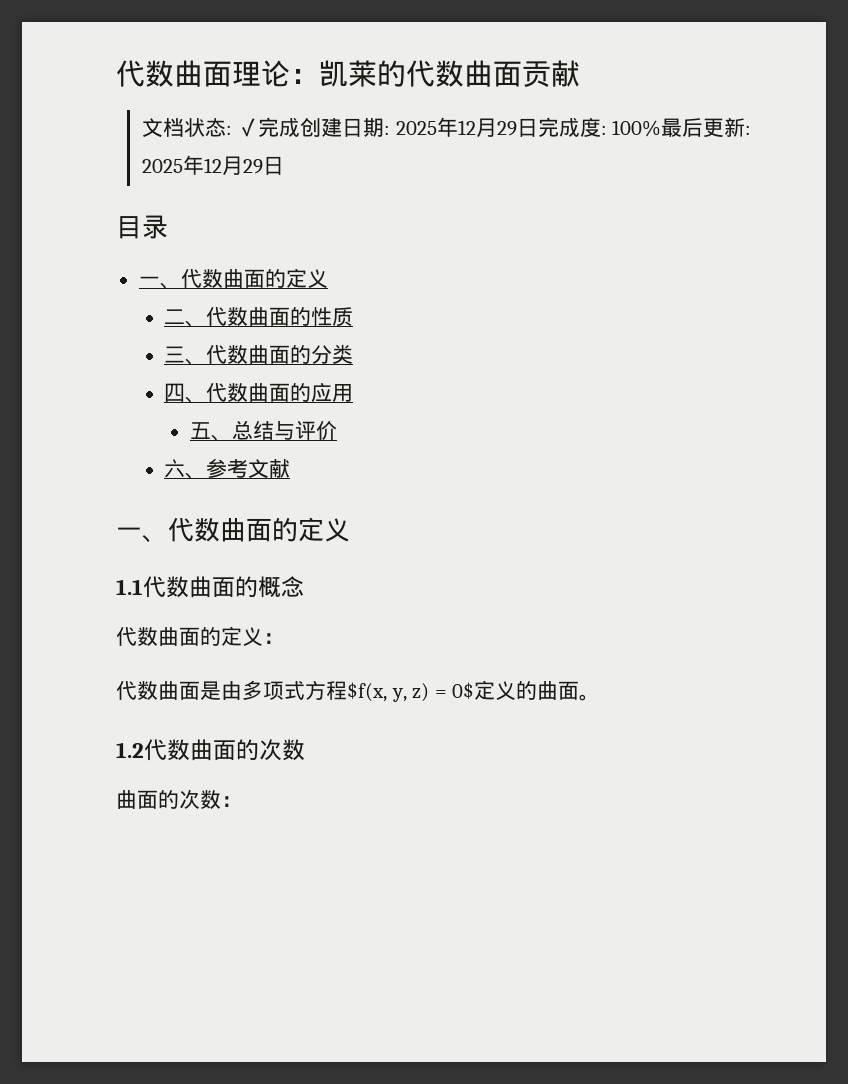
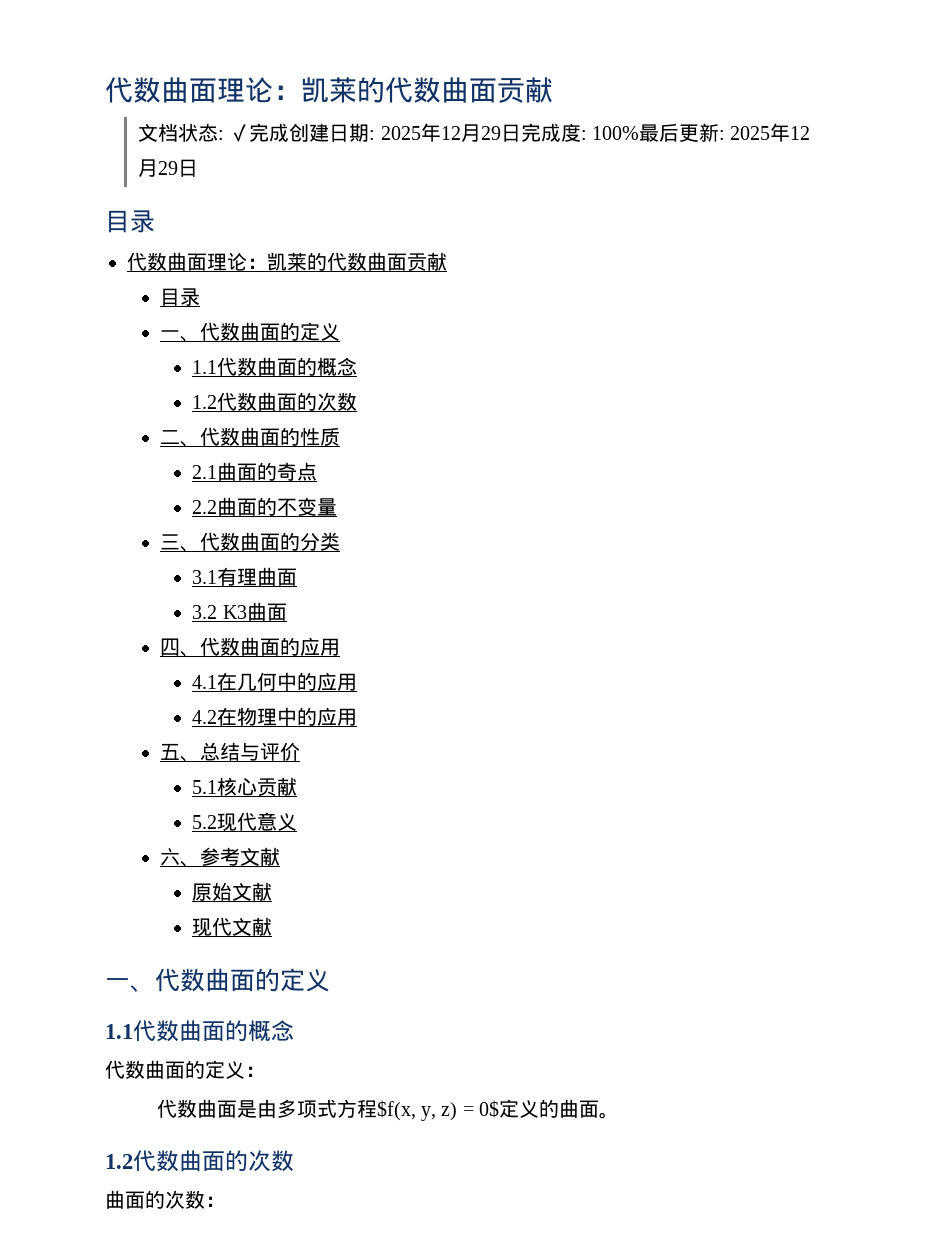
[138,268,328,289] // 一、代数曲面的定义 -> [127,252,447,272] [159,288,200,306] [159,322,340,342] [192,357,358,376] [192,392,358,411] // 代数曲面理论：凯莱的代数曲面贡献 // 目录 // 一、代数曲面的定义 // 1.1代数曲面的概念 // 1.2代数曲面的次数
(354, 317) none -> [192,462,318,481] [192,497,338,516] // 2.1曲面的奇点 // 2.2曲面的不变量
(354, 354) none -> [192,567,298,586] [192,602,287,621] // 3.1有理曲面 // 3.2 K3曲面
[189,420,337,441] 五、总结与评价 -> [192,672,358,691] [192,707,358,726] [159,742,300,762] [192,777,298,797] [192,812,298,832] 4.1在几何中的应用 // 4.2在物理中的应用 // 五、总结与评价 // 5.1核心贡献 // 5.2现代意义
(291, 468) none -> [192,882,273,901] [192,917,273,937] // 原始文献 // 现代文献

